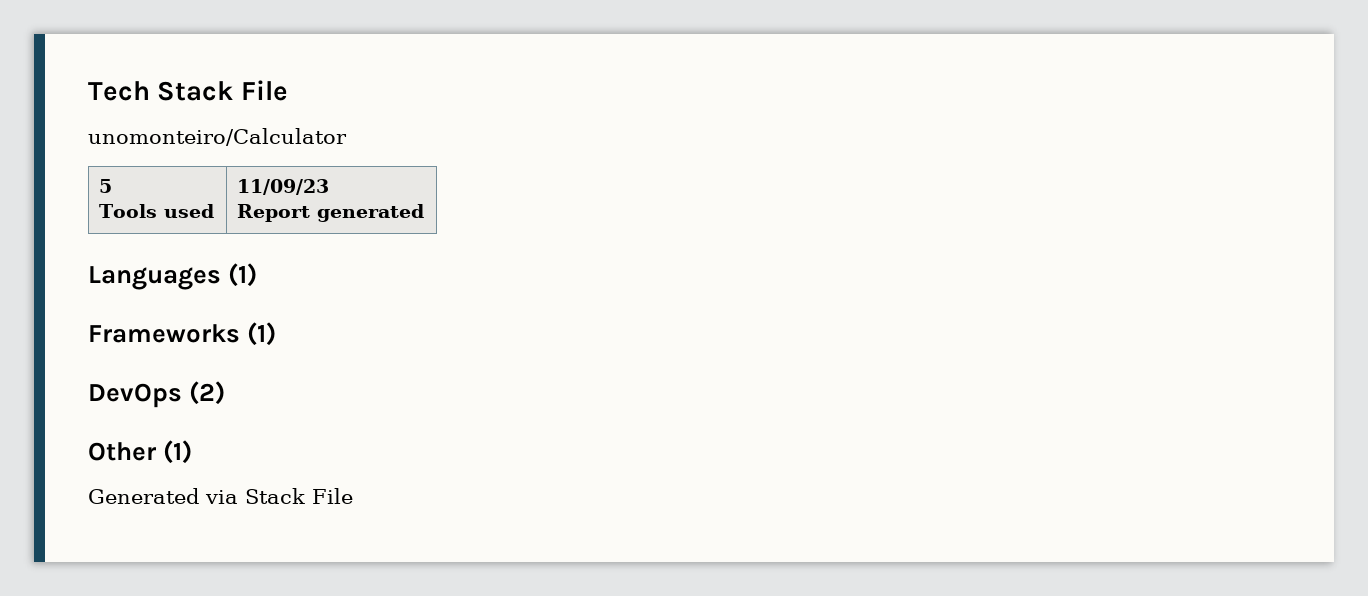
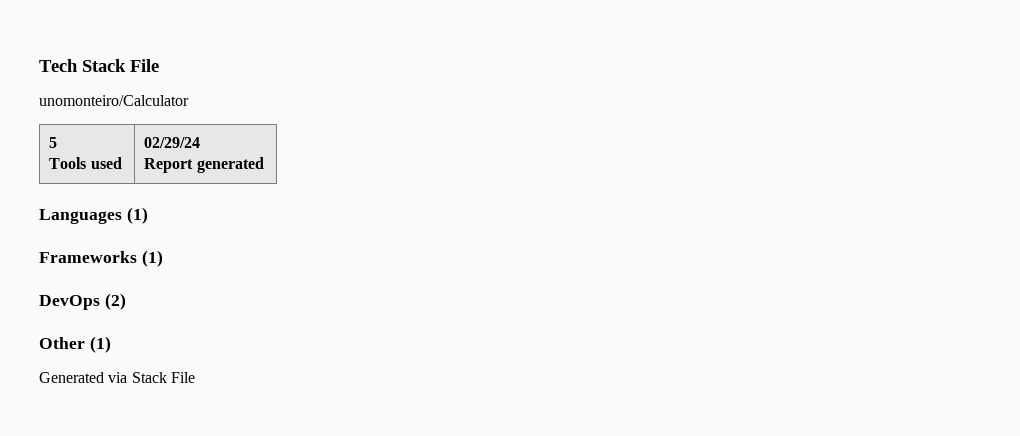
[237,179,330,195] 11/09/23 -> [144,137,201,148] 02/29/24

